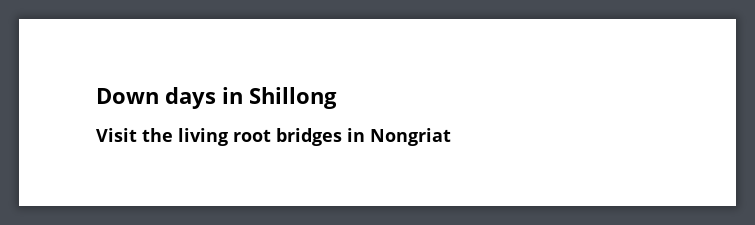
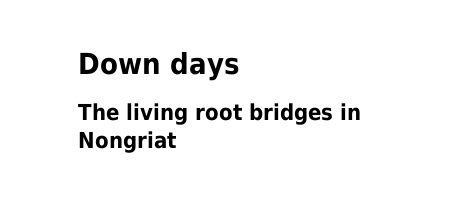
[222,87,337,109] [96,128,173,142] in Shillong // Visit the -> [78,103,119,121] // The

